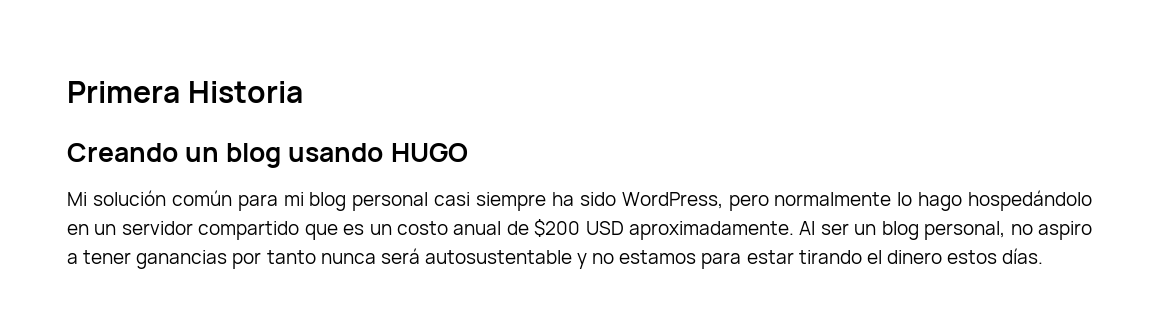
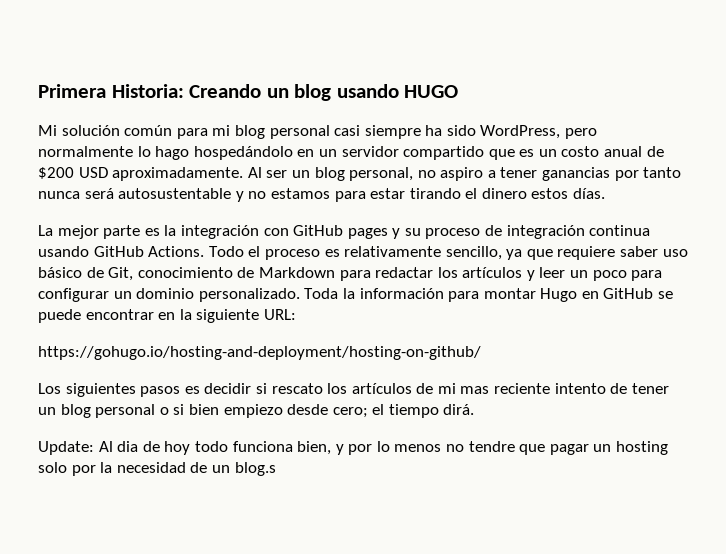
[188,81,304,103] Historia // -> [111,84,184,98] Historia:
(1044, 256) none -> [38,225,651,239] [38,246,688,260] [38,267,663,281] [38,288,674,302] [38,309,296,323] [38,346,481,360] [38,383,669,397] [38,404,475,418] [38,441,669,455] [38,462,276,476] // La mejor parte es la integración con GitHub pages y su proceso de integración continua usando GitHub Actions. Todo el proceso es relativamente sencillo, ya que requiere saber uso básico de Git, conocimiento de Markdown para redactar los artículos y leer un poco para configurar un dominio personalizado. Toda la información para montar Hugo en GitHub se puede encontrar en la siguiente URL: // https://gohugo.io/hosting-and-deployment/hosting-on-github/ // Los siguientes pasos es decidir si rescato los artículos de mi mas reciente intento de tener un blog personal o si bien empiezo desde cero; el tiempo dirá. // Update: Al dia de hoy todo funciona bien, y por lo menos no tendre que pagar un hosting solo por la necesidad de un blog.s

